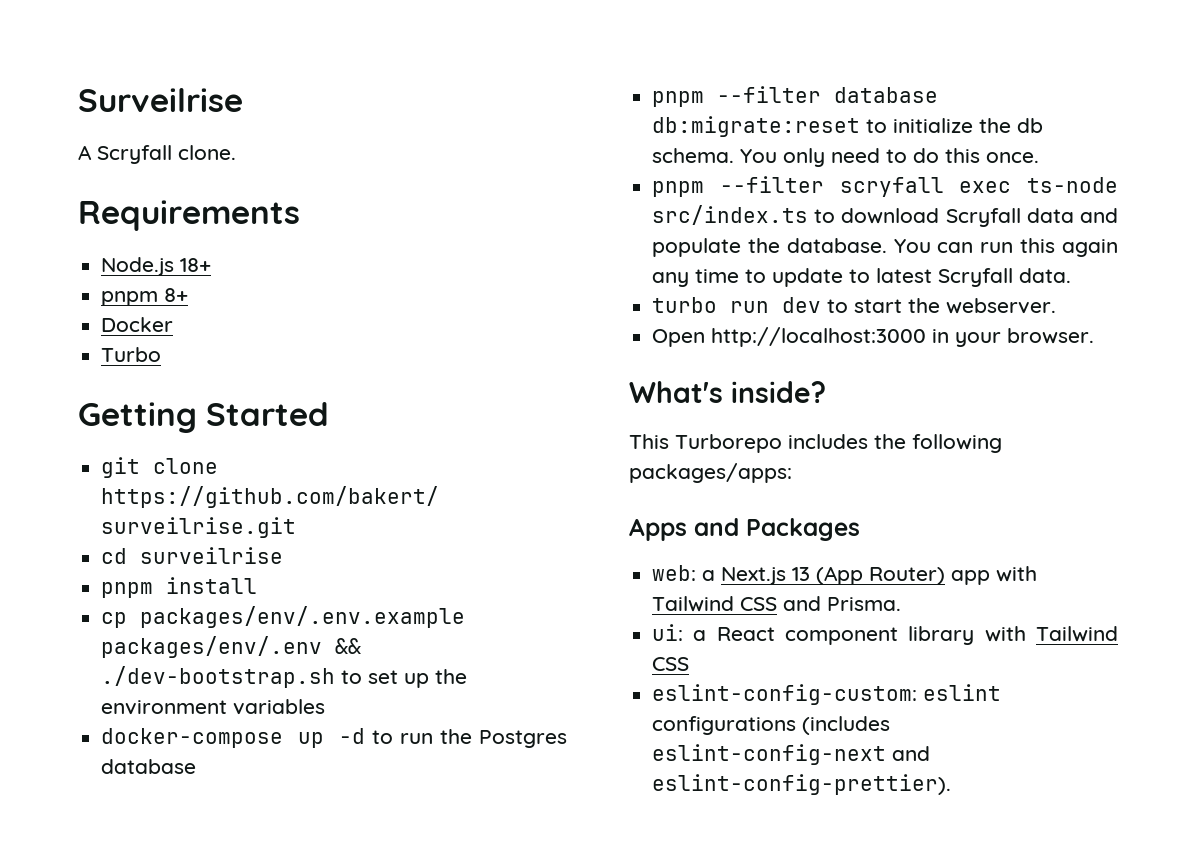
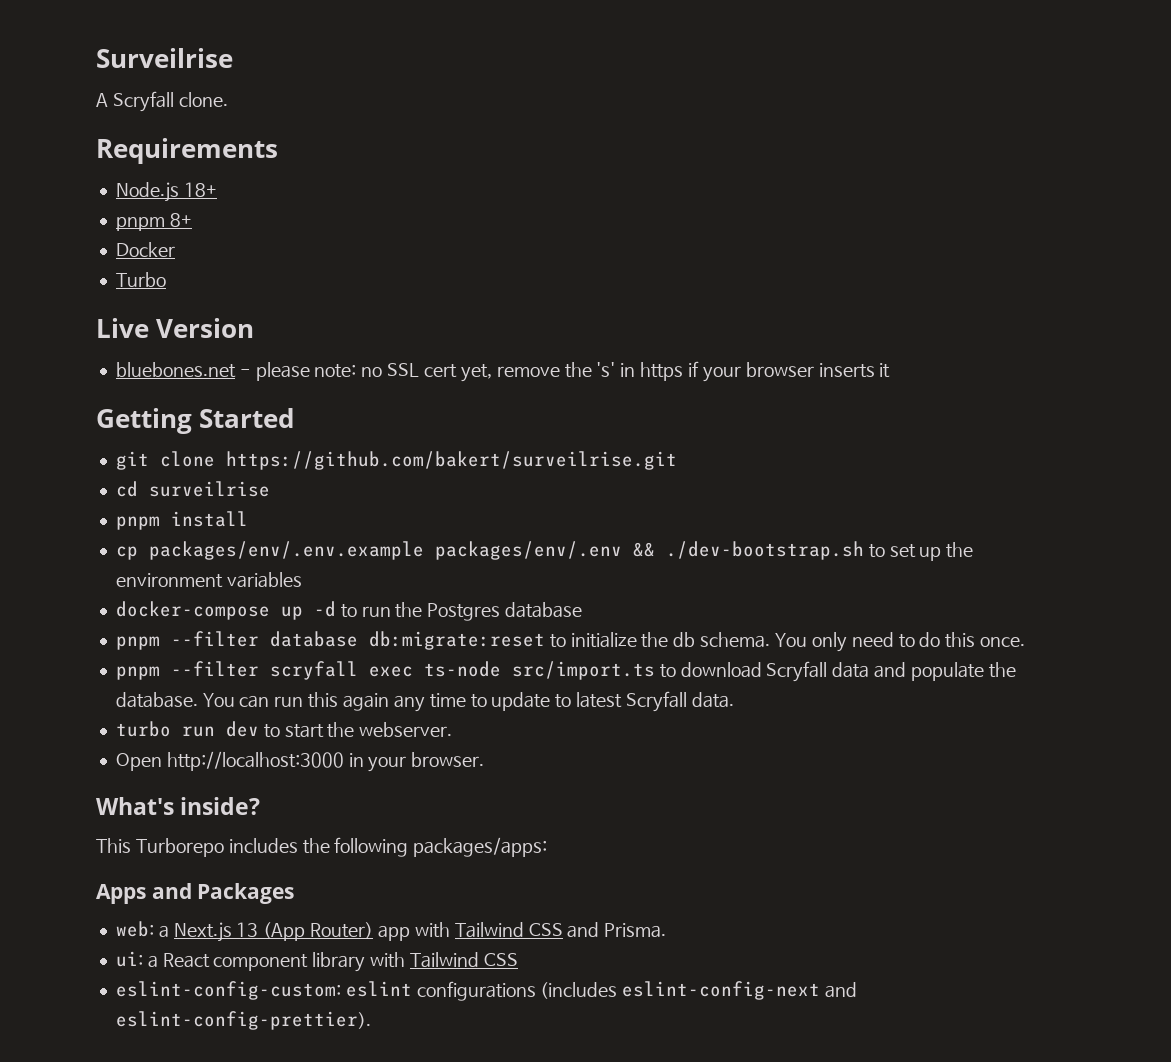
(162, 354) none -> [96,318,254,338] [115,361,891,382] // Live Version // bluebones.net - please note: no SSL cert yet, remove the 's' in https if your browser inserts it
[652,205,809,225] src/index.ts -> [511,661,655,680] src/import.ts

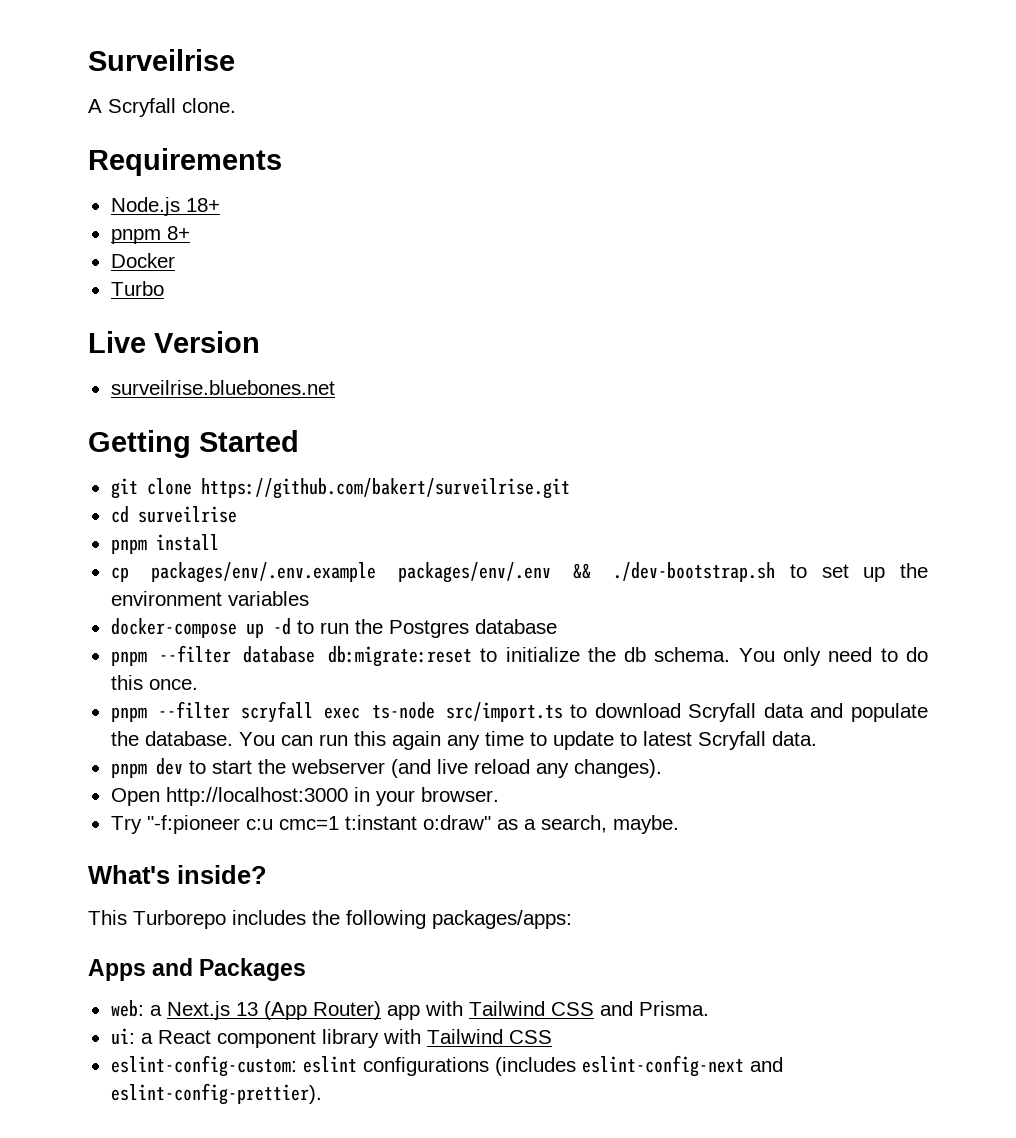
[115,361,891,382] bluebones.net - please note: no SSL cert yet, remove the 's' in https if your browser inserts it -> [110,380,335,395] surveilrise.bluebones.net
[115,721,215,737] turbo run -> [110,763,147,778] pnpm
[359,722,453,737] webserver. -> [290,759,662,778] webserver (and live reload any changes).
(485, 759) none -> [110,815,679,834] // Try "-f:pioneer c:u cmc=1 t:instant o:draw" as a search, maybe.

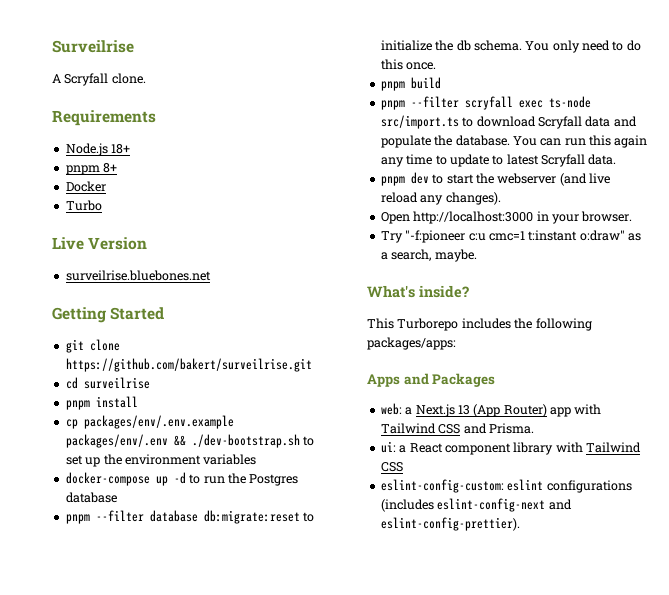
(198, 684) none -> [380,77,441,91] // pnpm build

